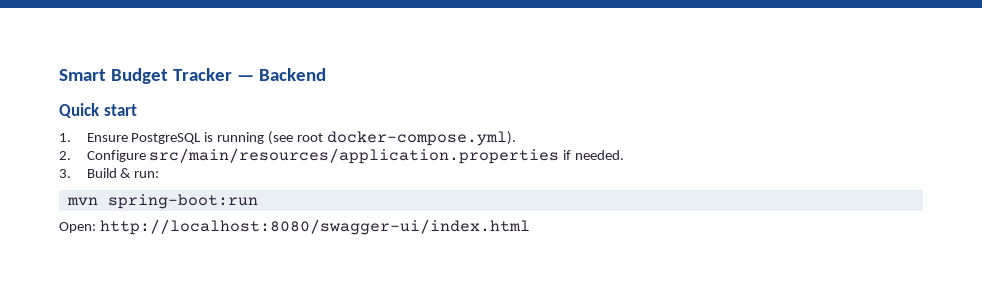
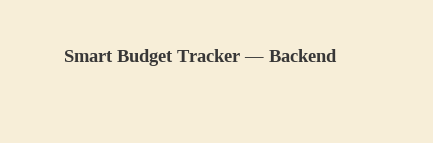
[59,103,137,118] [59,131,517,146] [59,148,625,164] [59,168,160,178] [66,194,258,209] [59,219,530,235] // Quick start // 1. Ensure PostgreSQL is running (see root docker-compose.yml). // 2. Configure src/main/resources/application.properties if needed. // 3. Build & run: // mvn spring-boot:run // Open: http://localhost:8080/swagger-ui/index.html -> (337, 55) none

